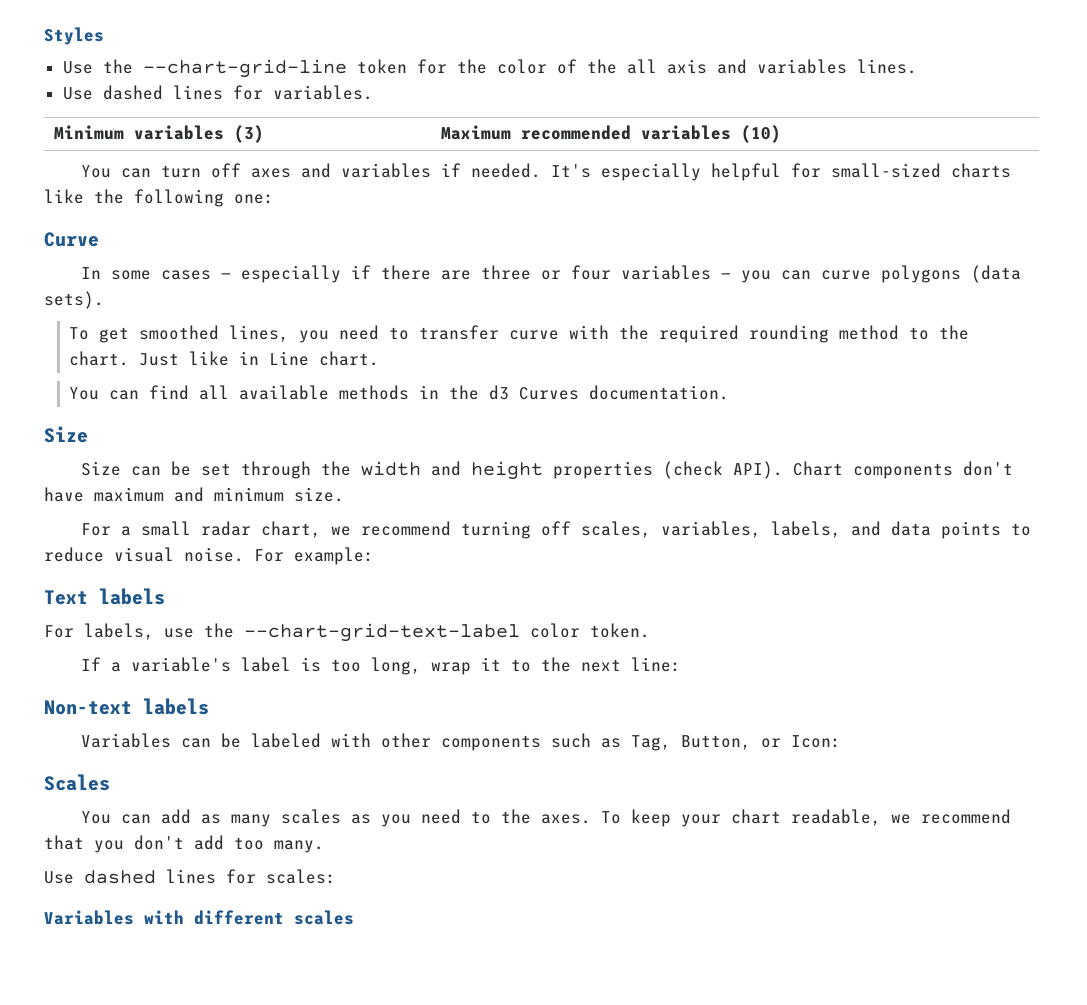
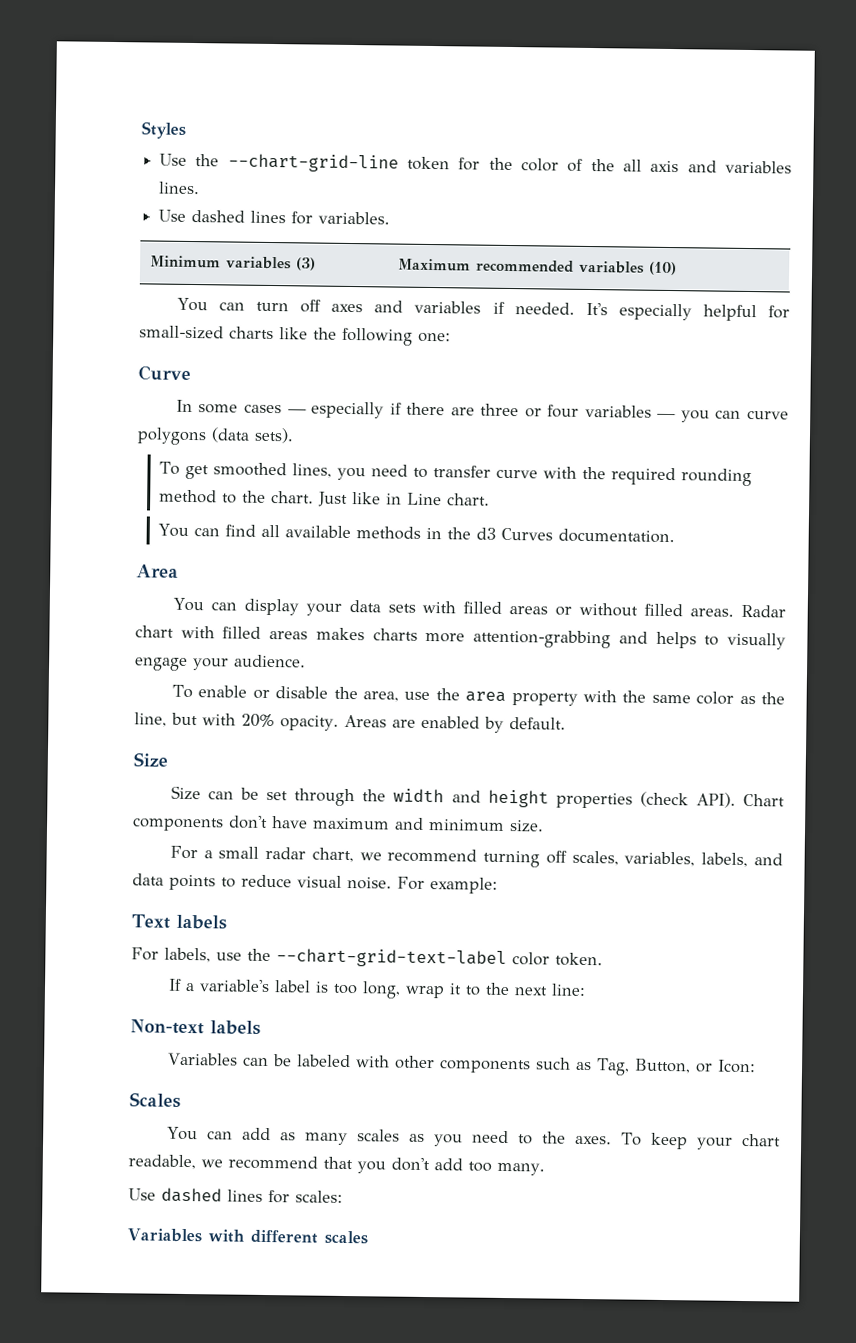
(730, 392) none -> [136,564,179,578] [172,597,786,618] [135,625,787,650] [134,654,306,671] [171,684,786,706] [134,712,566,733] // Area // You can display your data sets with filled areas or without filled areas. Radar chart with filled areas makes charts more attention-grabbing and helps to visually engage your audience. // To enable or disable the area, use the area property with the same color as the line, but with 20% opacity. Areas are enabled by default.

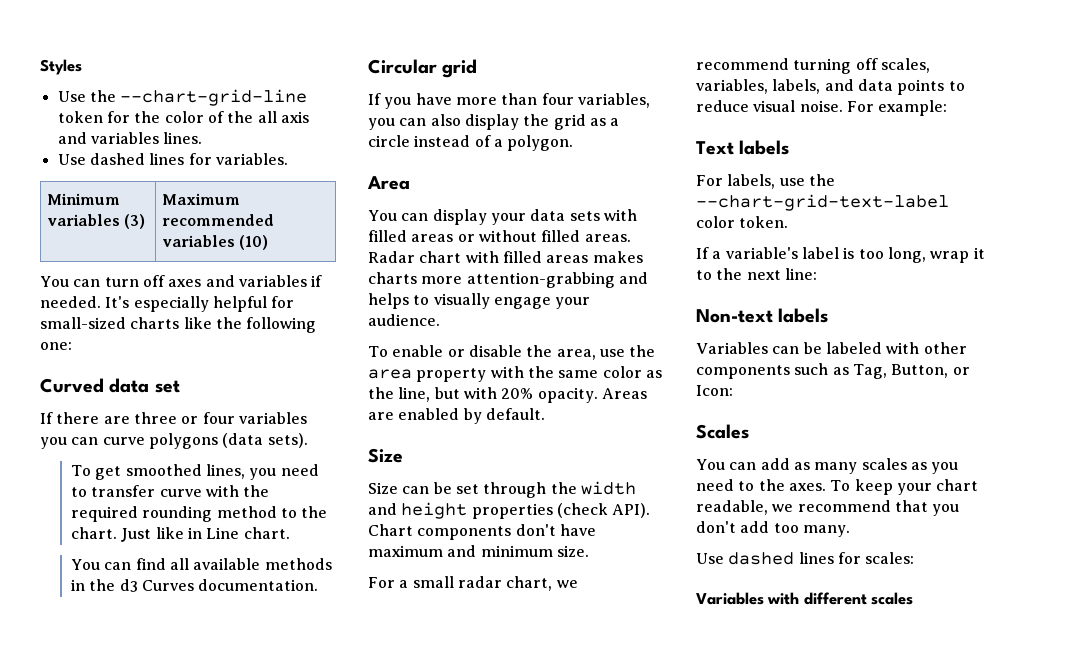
[138,365,191,381] [175,399,402,419] Curve // In some cases — especially if -> [40,378,180,393] [40,412,53,424] Curved data set // If
[657,413,677,419] — -> (307, 418) none
(675, 536) none -> [368,59,478,78] [368,93,650,109] [368,114,620,130] [368,135,574,151] // Circular grid // If you have more than four variables, you can also display the grid as a circle instead of a polygon.

